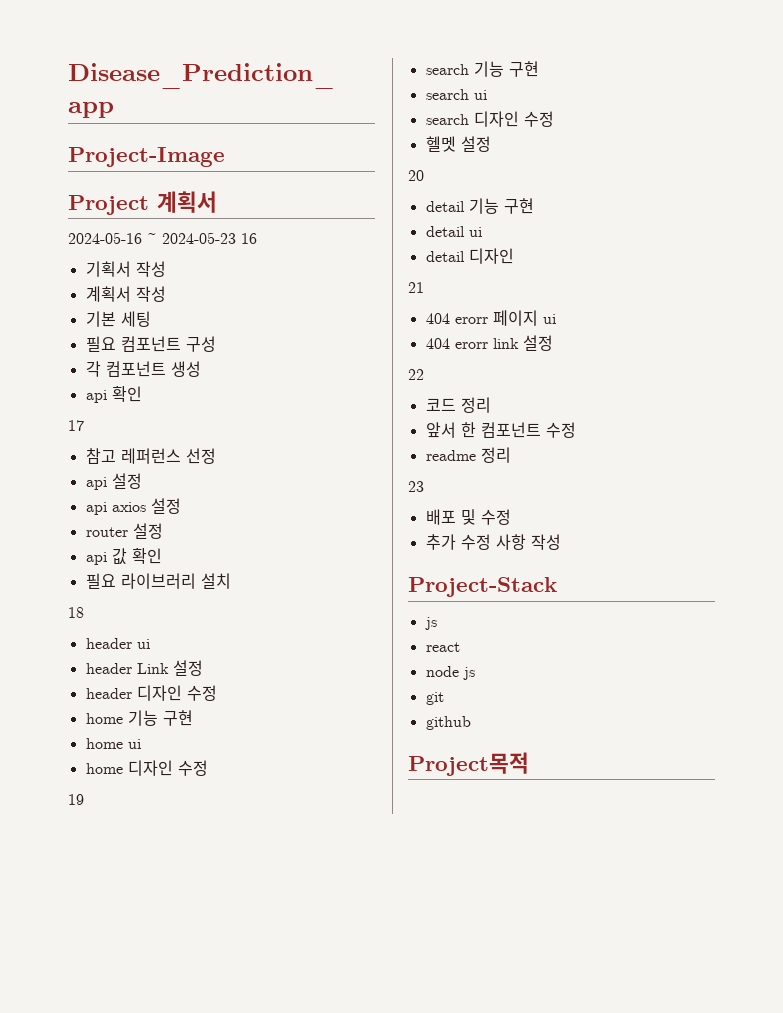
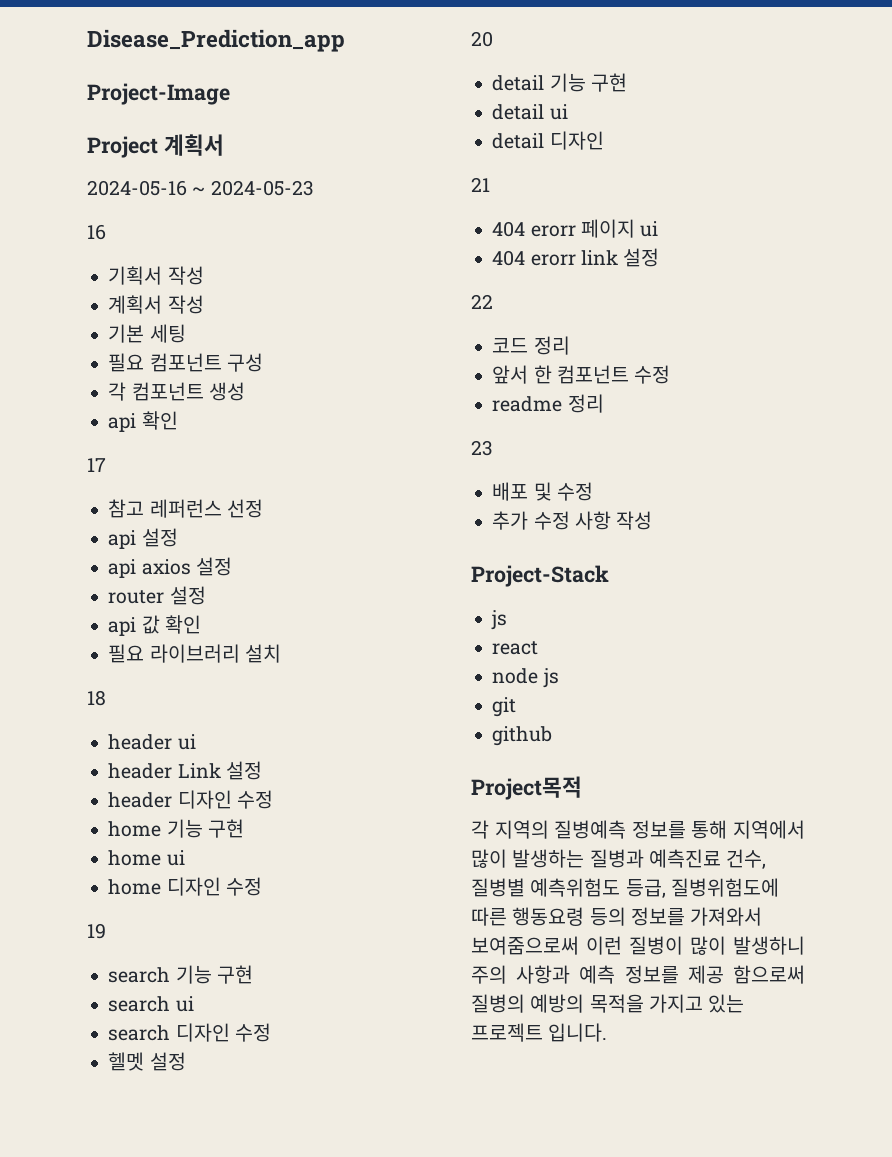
(236, 238) none -> (314, 188) //
(529, 764) none -> [471,820,805,839] [471,849,767,869] [471,878,779,898] [471,907,763,926] [471,936,805,955] [471,965,805,984] [471,994,745,1013] [471,1023,608,1042] // 각 지역의 질병예측 정보를 통해 지역에서 많이 발생하는 질병과 예측진료 건수, 질병별 예측위험도 등급, 질병위험도에 따른 행동요령 등의 정보를 가져와서 보여줌으로써 이런 질병이 많이 발생하니 주의 사항과 예측 정보를 제공 함으로써 질병의 예방의 목적을 가지고 있는 프로젝트 입니다.

